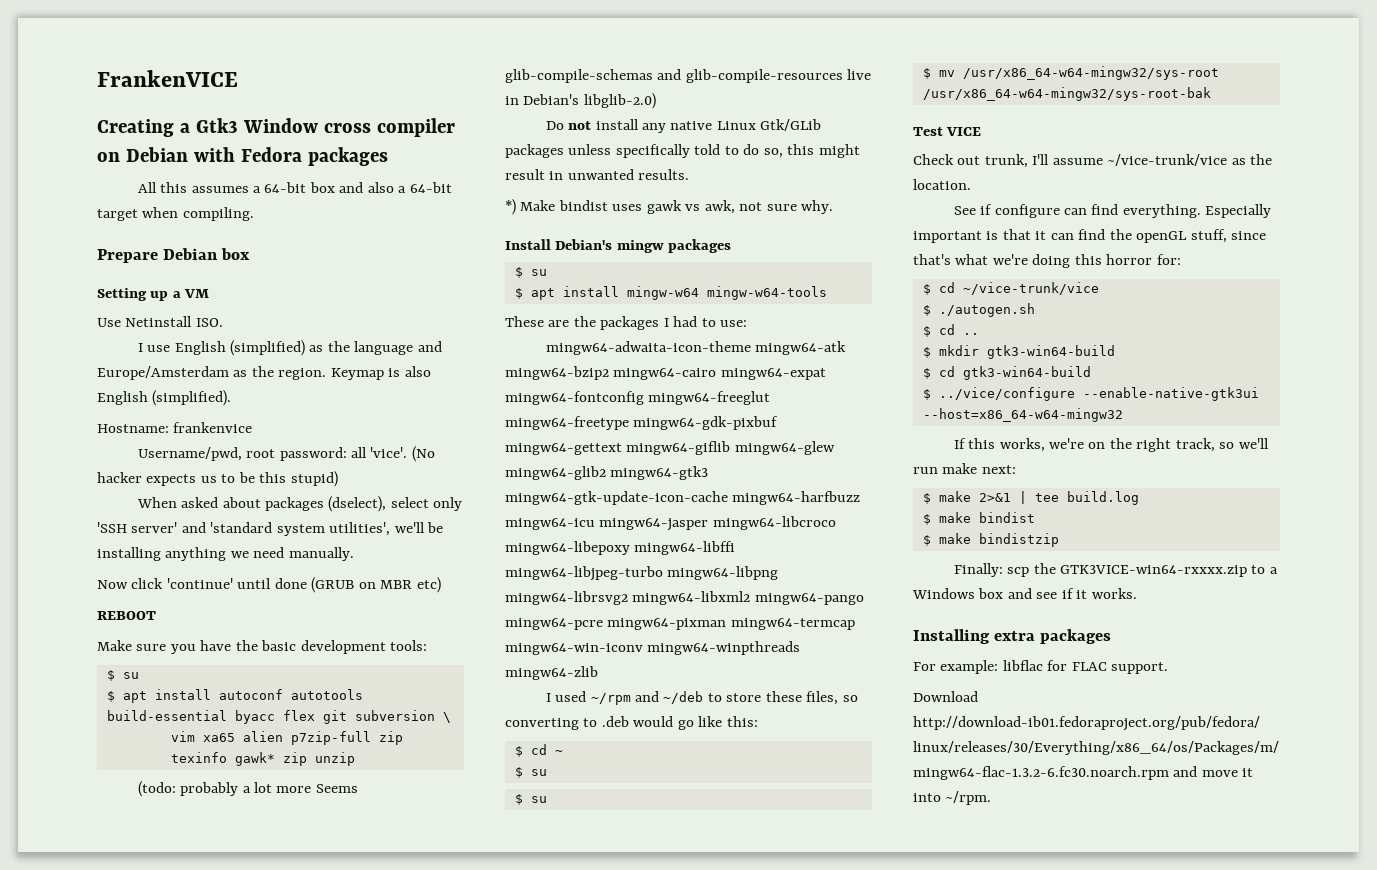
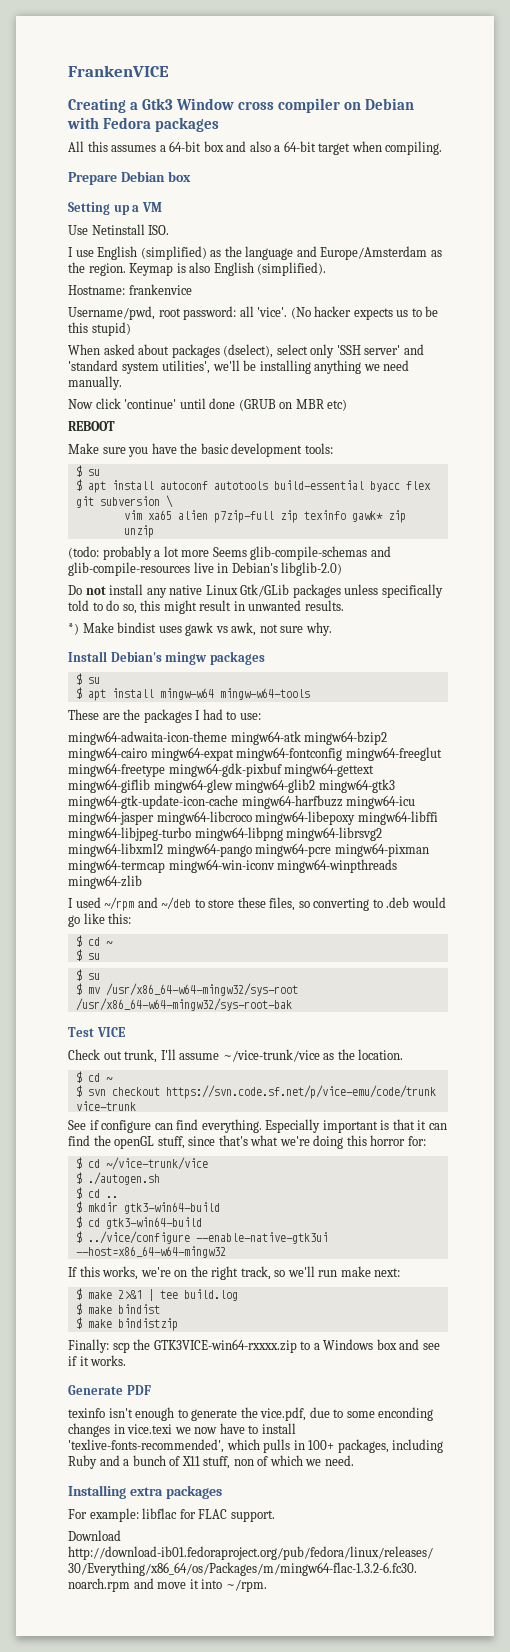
(971, 184) none -> [75,1071,113,1083] [75,1085,436,1099] [75,1101,136,1111] // $ cd ~ // $ svn checkout https://svn.code.sf.net/p/vice-emu/code/trunk vice-trunk
(1137, 593) none -> [68,1385,151,1395] [68,1407,434,1421] [68,1423,296,1437] [68,1439,444,1453] [68,1455,354,1469] // Generate PDF // texinfo isn't enough to generate the vice.pdf, due to some enconding changes in vice.texi we now have to install 'texlive-fonts-recommended', which pulls in 100+ packages, including Ruby and a bunch of X11 stuff, non of which we need.

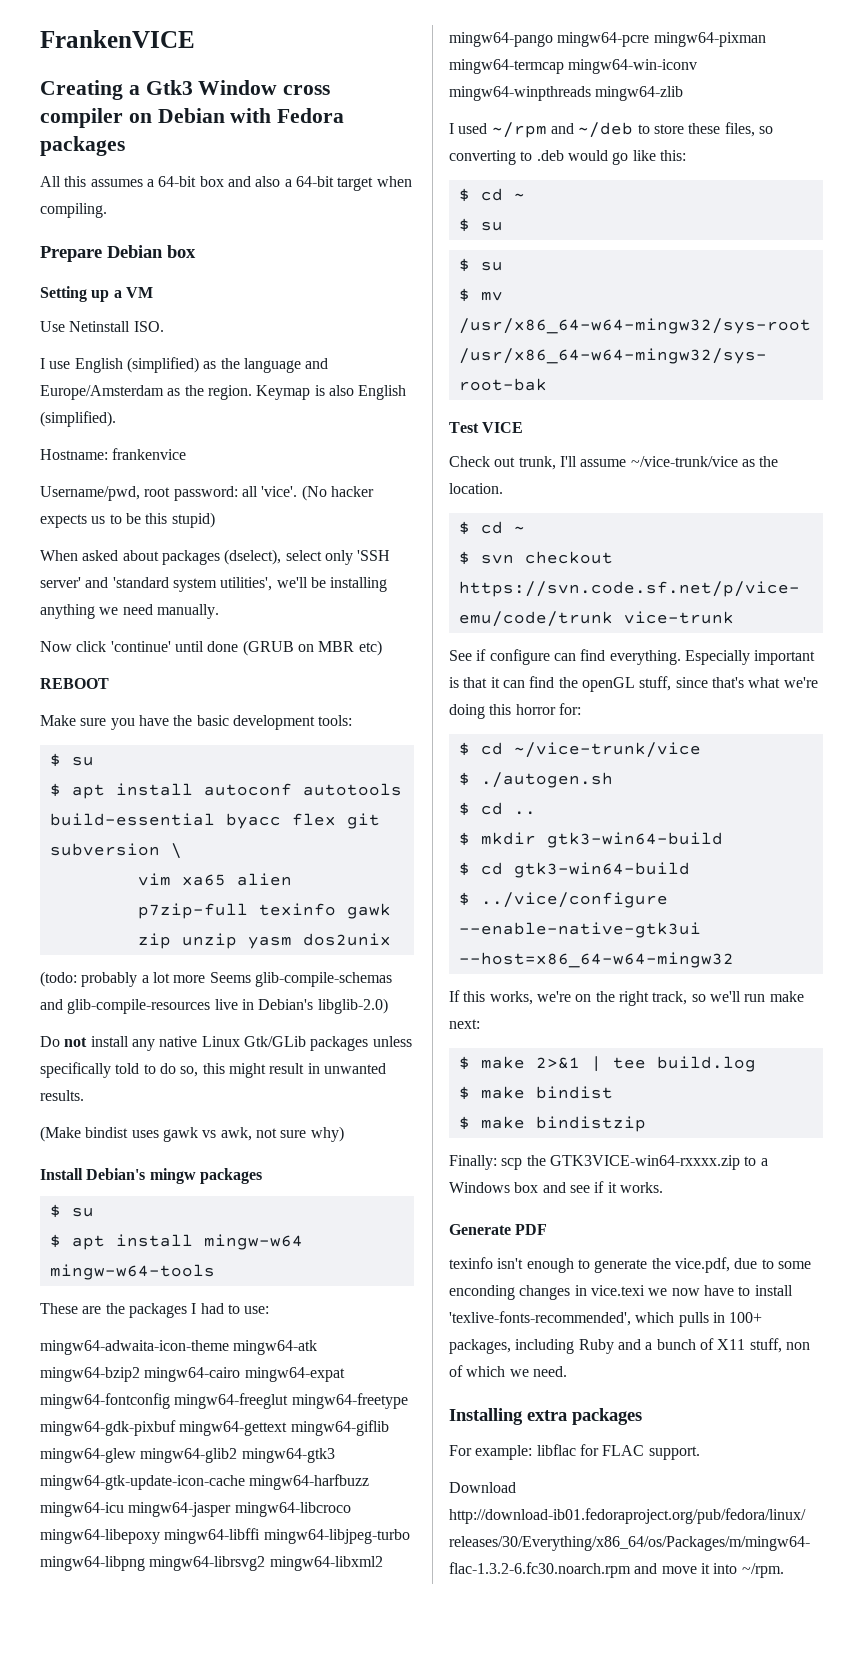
[279,510,383,523] zip texinfo gawk* -> [258,903,391,919] texinfo gawk
(154, 531) none -> [247,933,391,949] yasm dos2unix
[68,622,114,635] *) Make -> [40,1126,81,1142] (Make
[305,622,332,636] why. -> [310,1126,344,1142] why)

